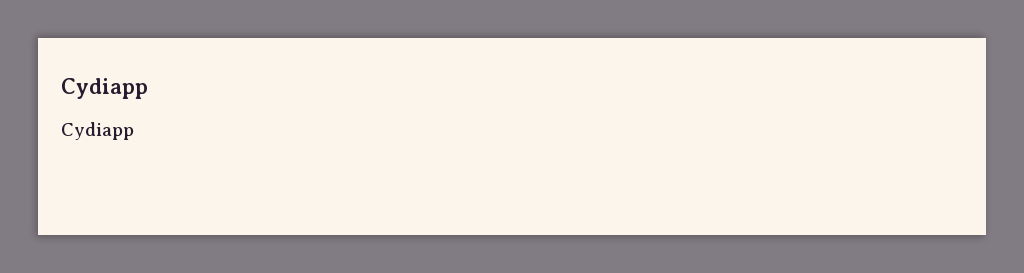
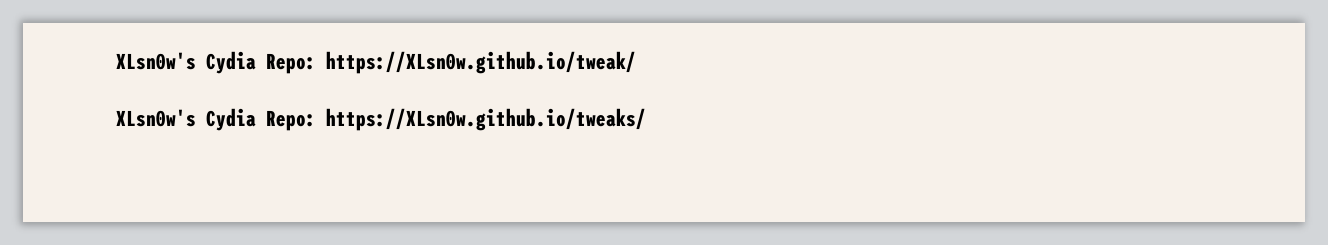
[61,78,148,99] [61,122,134,140] Cydiapp // Cydiapp -> [116,51,636,74] [116,108,646,131] XLsn0w's Cydia Repo: https://XLsn0w.github.io/tweak/ // XLsn0w's Cydia Repo: https://XLsn0w.github.io/tweaks/

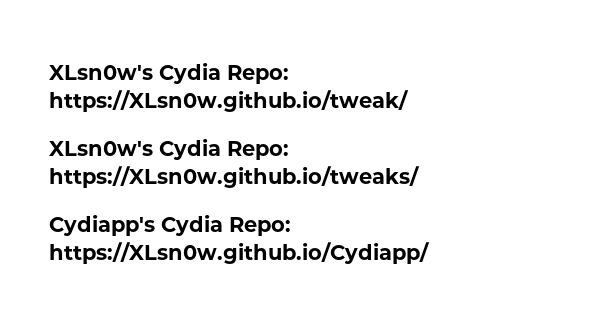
(646, 119) none -> [49,215,291,236] [49,242,430,264] // Cydiapp's Cydia Repo: https://XLsn0w.github.io/Cydiapp/

